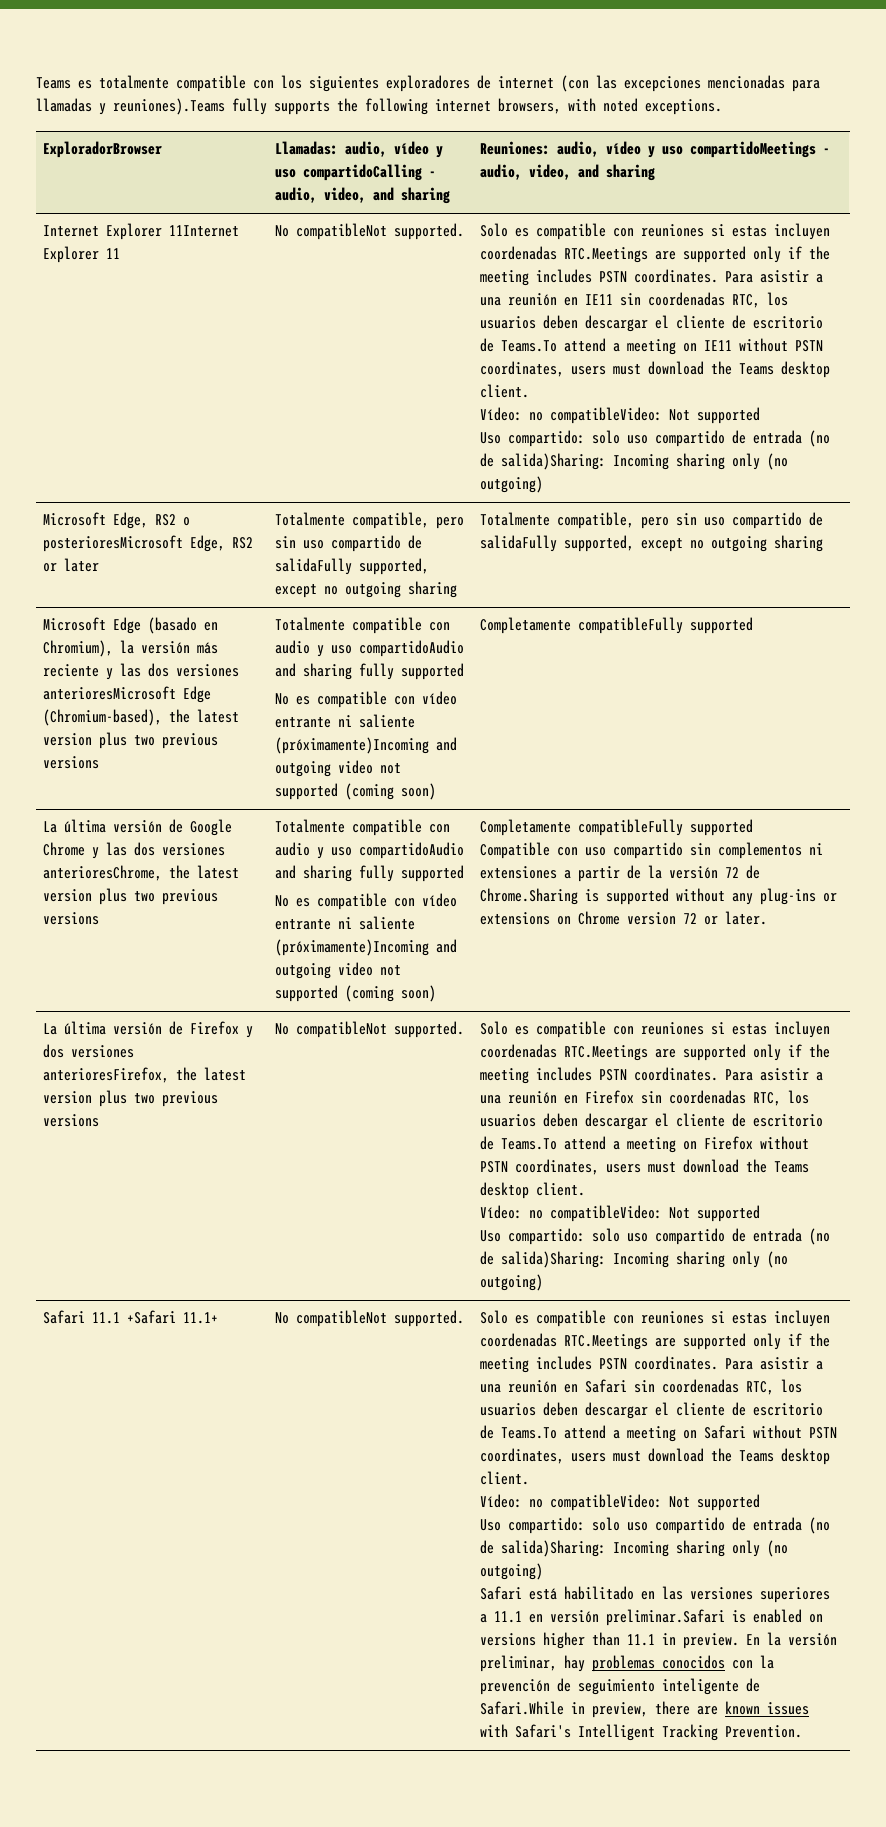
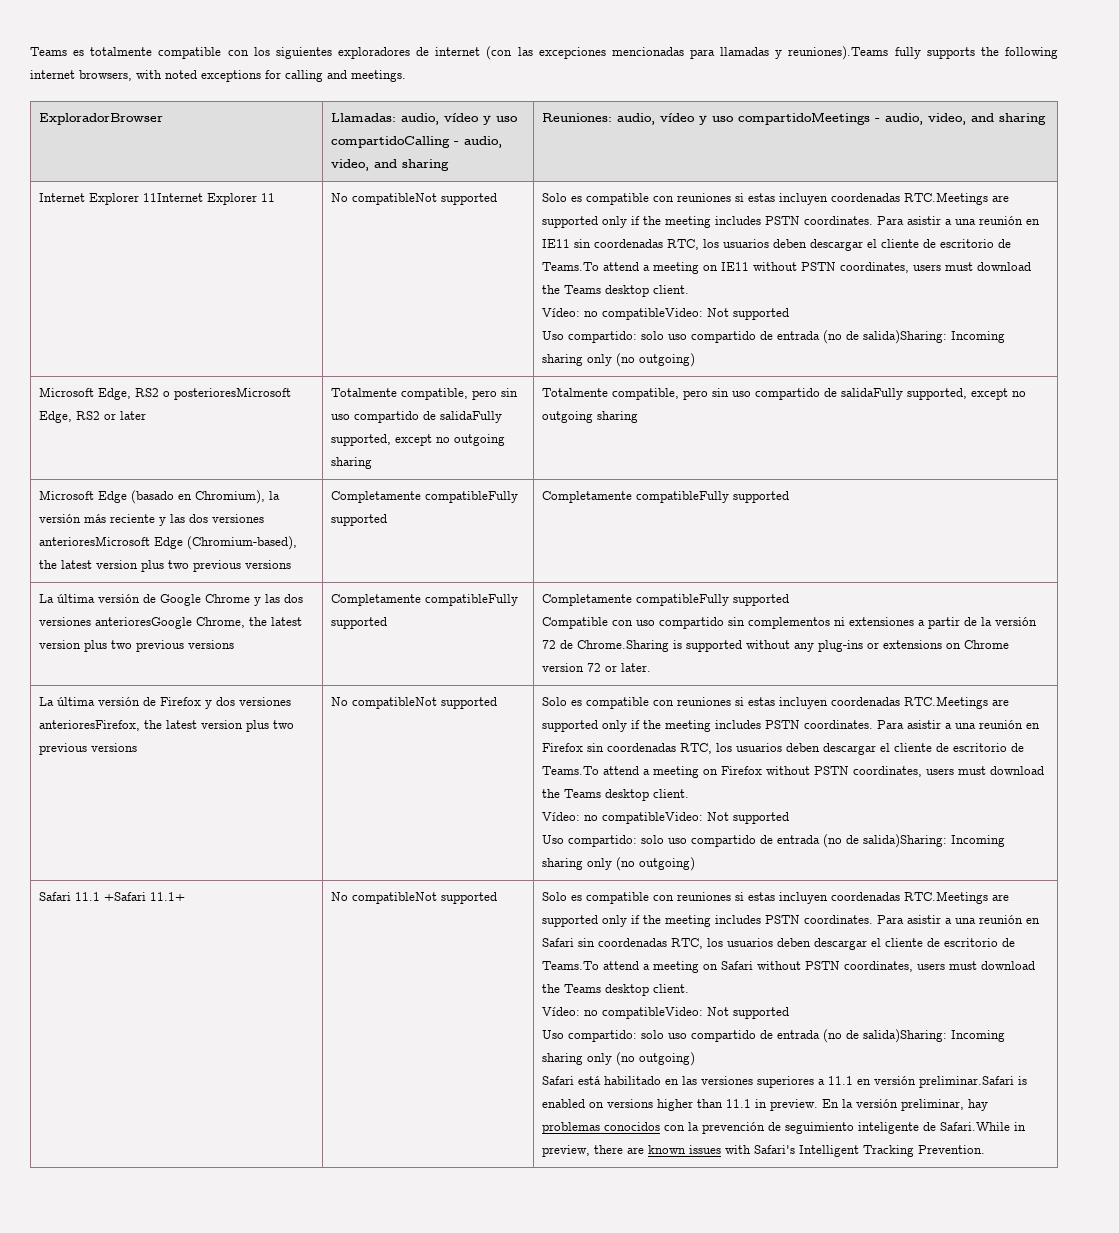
[645,99,722,115] exceptions. -> [201,70,406,82] exceptions for calling and meetings.
[393,223,464,240] supported. -> [441,193,498,205] supported
[274,617,450,634] [274,640,464,657] [274,663,464,680] [274,691,457,708] [274,714,415,728] [274,737,457,754] [274,760,401,777] [274,783,436,800] Totalmente compatible con audio y uso compartidoAudio and sharing fully supported // No es compatible con vídeo entrante ni saliente (próximamente)Incoming and outgoing video not supported (coming soon) -> [331,491,519,503] [331,514,388,526] Completamente compatibleFully supported
[42,865,239,881] [42,888,218,905] [42,912,99,925] [274,819,450,836] [274,842,464,859] [274,865,464,882] [274,893,457,910] [274,916,415,930] [274,939,457,956] [274,962,401,979] [274,985,436,1002] anterioresChrome, the latest version plus two previous versions | Totalmente compatible con audio y uso compartidoAudio and sharing fully supported // No es compatible con vídeo entrante ni saliente (próximamente)Incoming and outgoing video not supported (coming soon) -> [95,617,303,629] [39,640,235,652] [331,594,519,606] [331,617,388,629] anterioresGoogle Chrome, the latest version plus two previous versions | Completamente compatibleFully supported
[393,1021,464,1038] supported. -> [441,697,498,709] supported
[393,1310,464,1327] supported. -> [441,892,498,904] supported

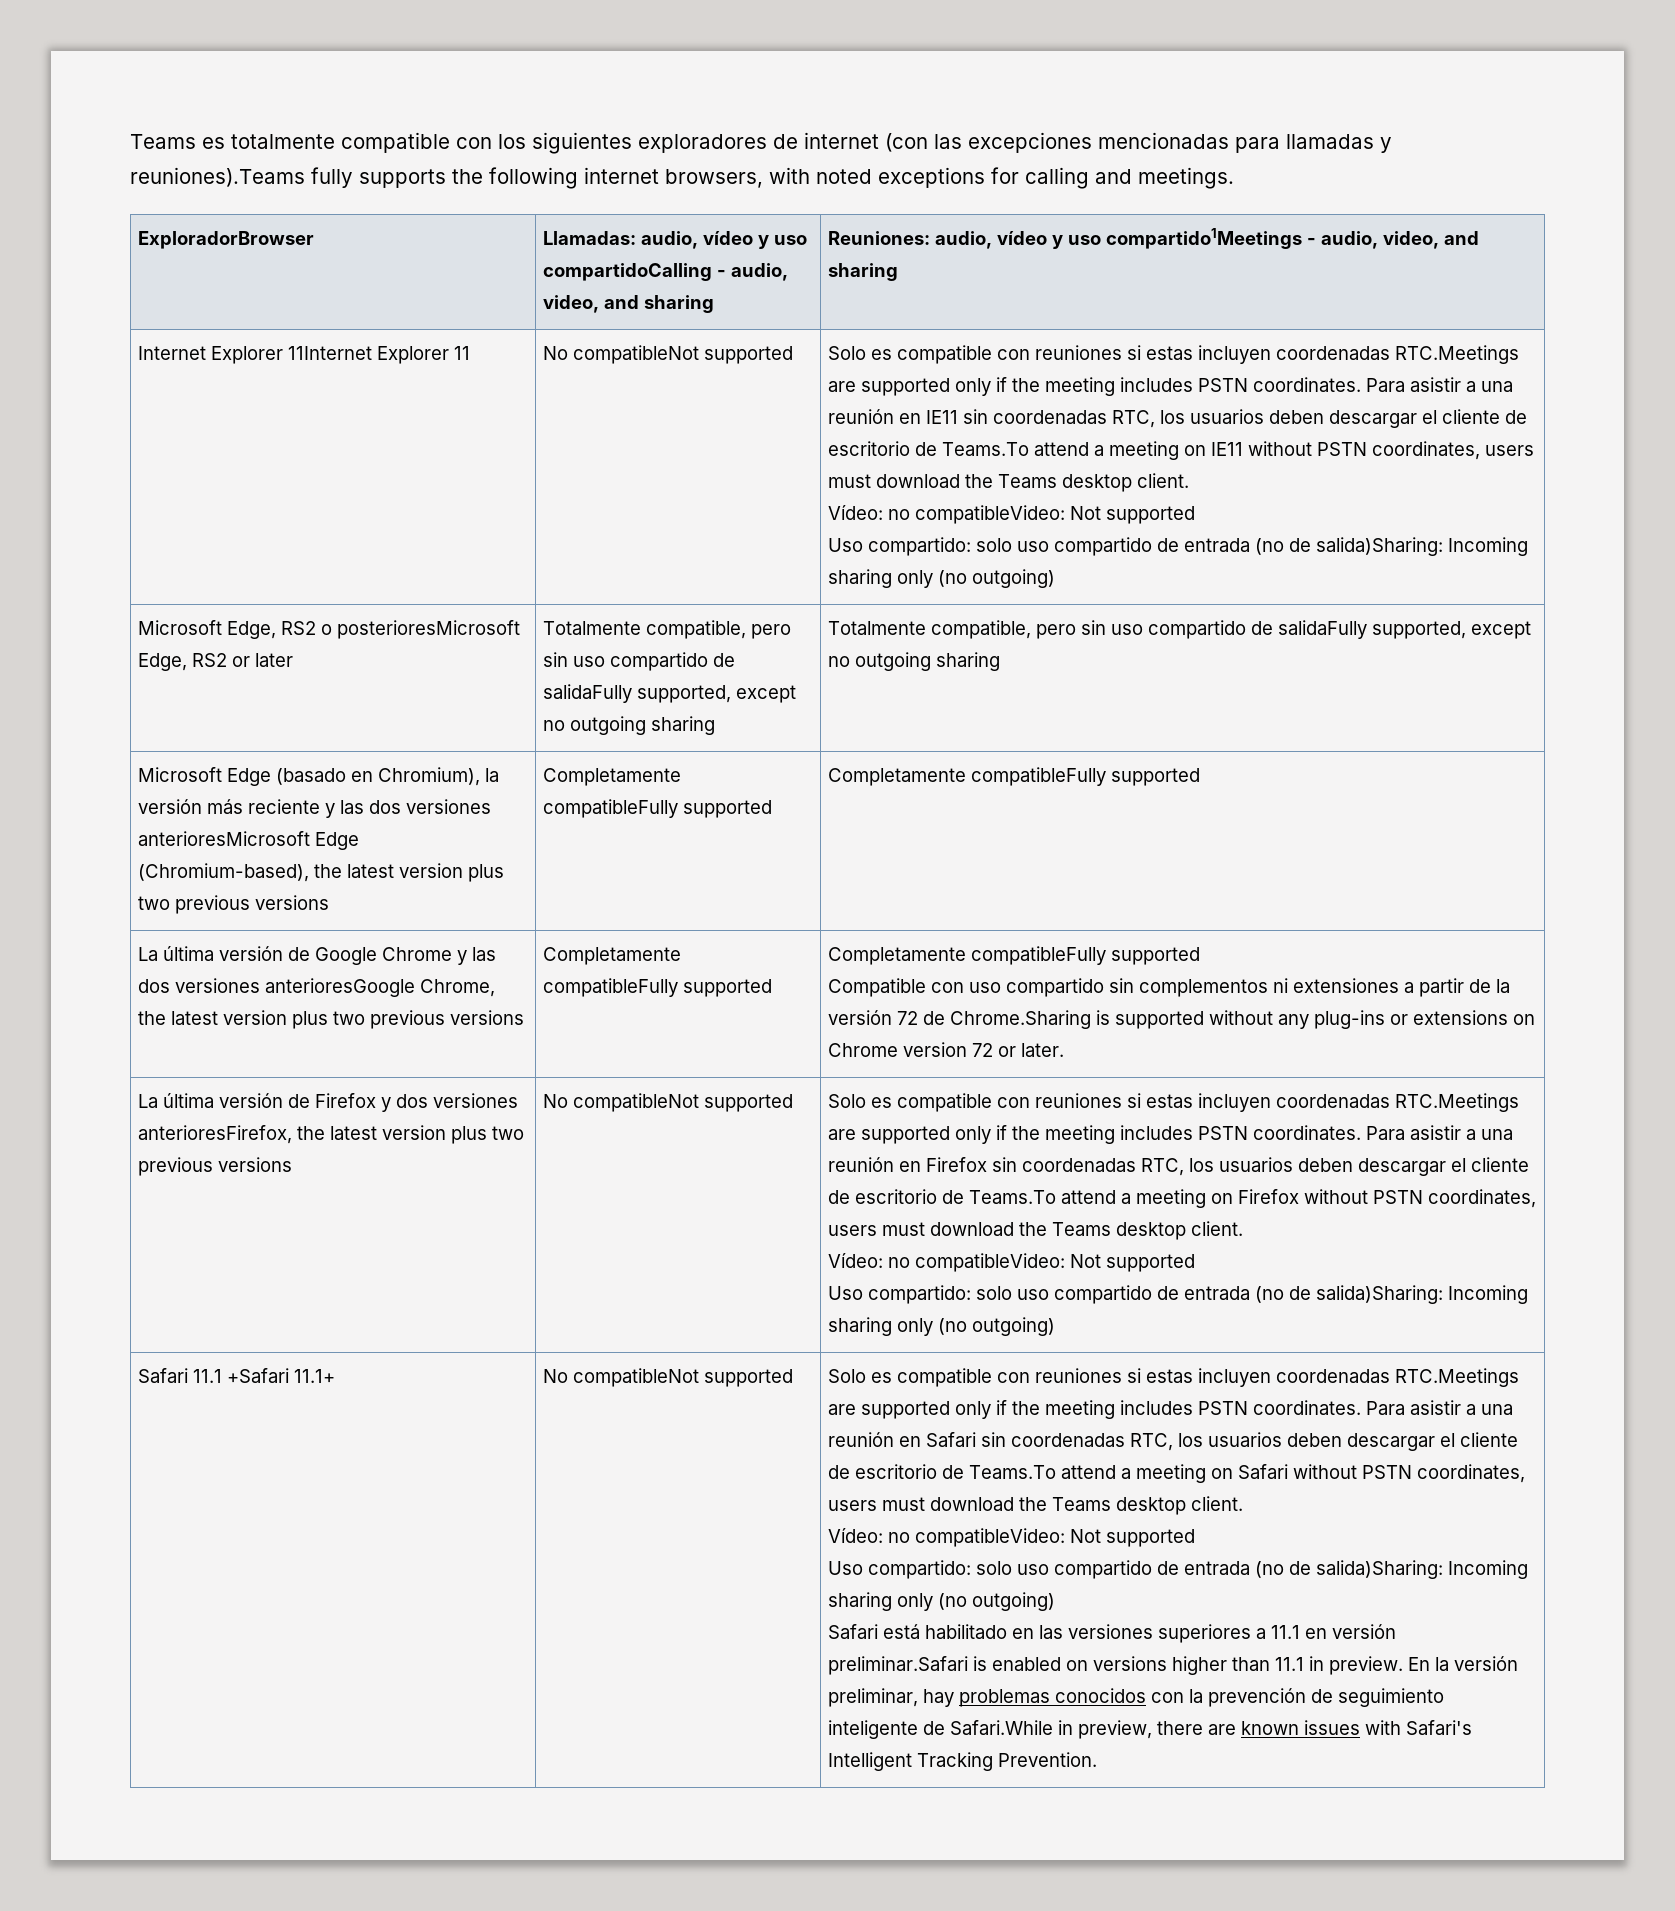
[738,112,871,125] compartidoMeetings -> [1106,228,1303,249] compartido1Meetings

